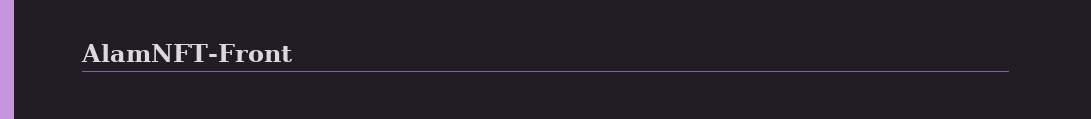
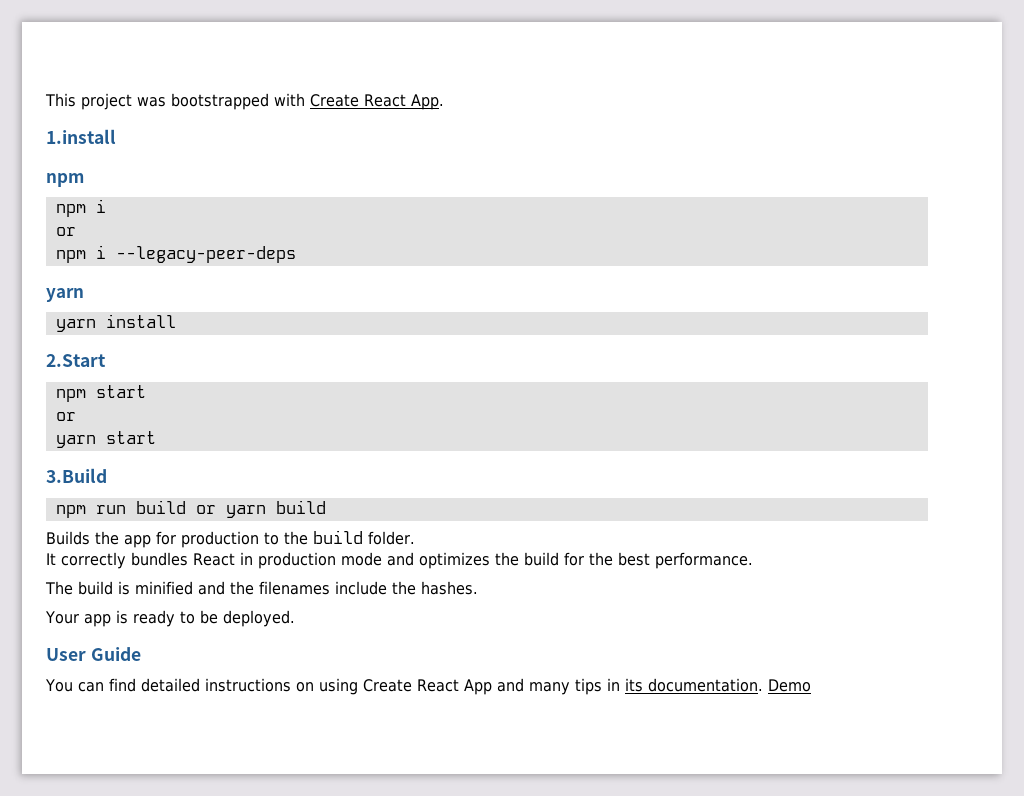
[81,44,292,62] AlamNFT-Front -> [45,93,444,110] [46,129,116,144] [46,173,84,187] [55,199,106,217] [55,227,76,236] [55,245,296,263] [46,288,84,302] [55,314,176,332] [46,354,106,367] [55,385,146,402] [55,412,76,421] [55,431,156,448] [46,468,107,483] [55,500,326,518] [46,530,415,548] [46,552,753,569] [45,581,478,595] [45,610,295,627] [46,647,141,661] [45,678,811,695] This project was bootstrapped with Create React App. // 1.install // npm // npm i // or // npm i --legacy-peer-deps // yarn // yarn install // 2.Start // npm start // or // yarn start // 3.Build // npm run build or yarn build // Builds the app for production to the build folder. // It correctly bundles React in production mode and optimizes the build for the best performance. // The build is minified and the filenames include the hashes. // Your app is ready to be deployed. // User Guide // You can find detailed instructions on using Create React App and many tips in its documentation. Demo

